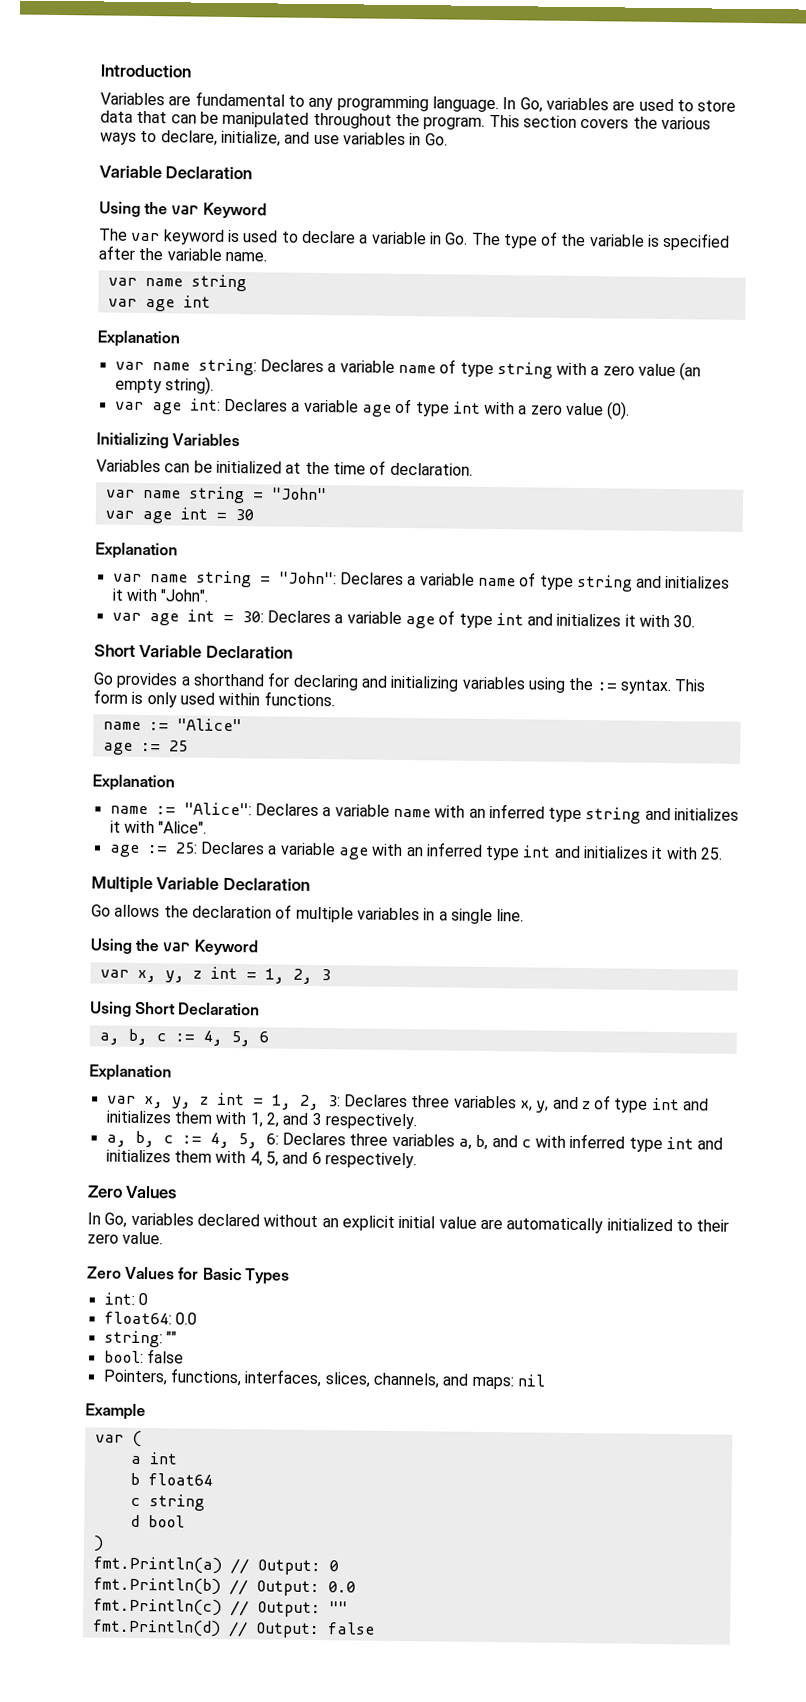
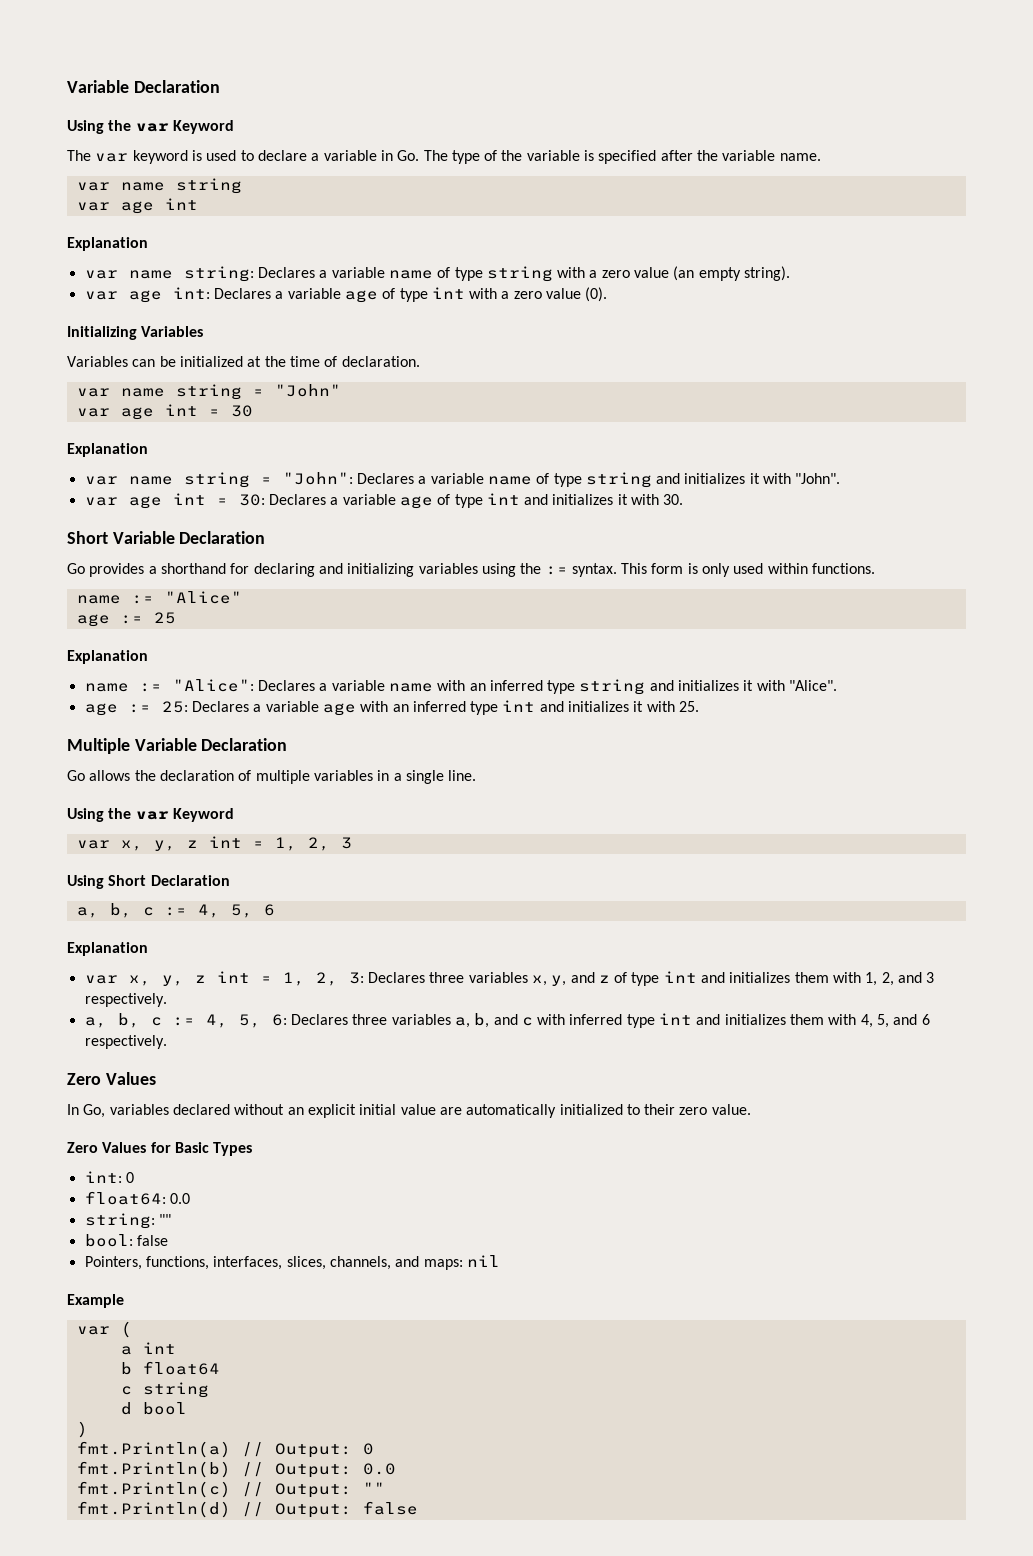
[100,64,192,78] [100,91,737,113] [100,110,711,130] [100,130,448,147] Introduction // Variables are fundamental to any programming language. In Go, variables are used to store data that can be manipulated throughout the program. This section covers the various ways to declare, initialize, and use variables in Go. // -> (67, 86) none

